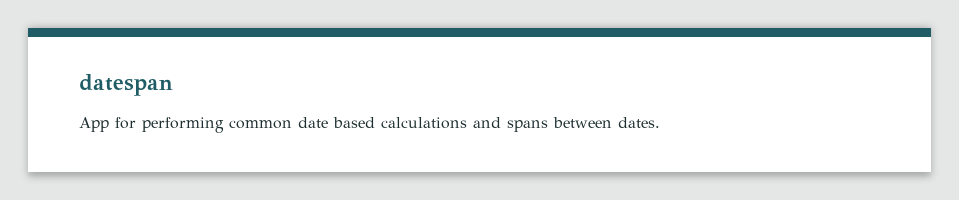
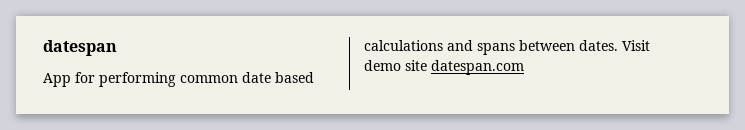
(660, 122) none -> [622,40,650,51] [364,60,524,75] Visit demo site datespan.com

